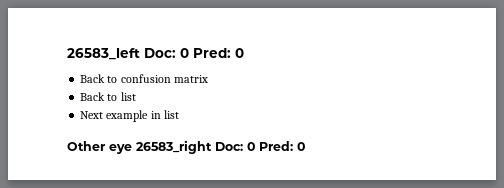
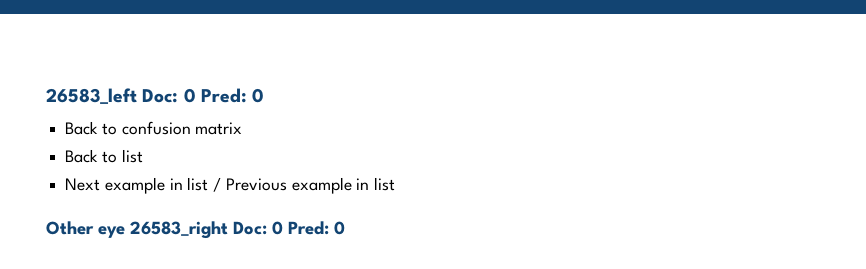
(179, 114) none -> [213,177,396,194] / Previous example in list

